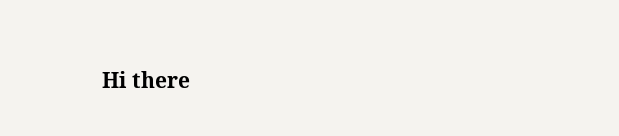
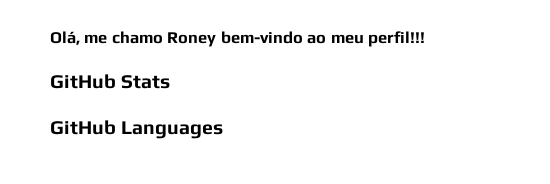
[102,71,190,88] Hi there -> [50,31,426,47] [50,74,171,89] [50,120,224,139] Olá, me chamo Roney bem-vindo ao meu perfil!!! // GitHub Stats // GitHub Languages

